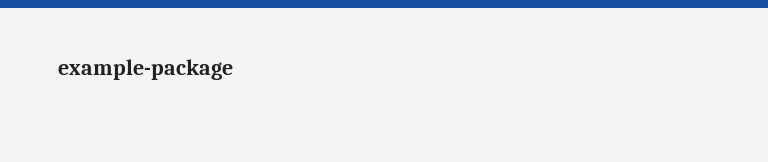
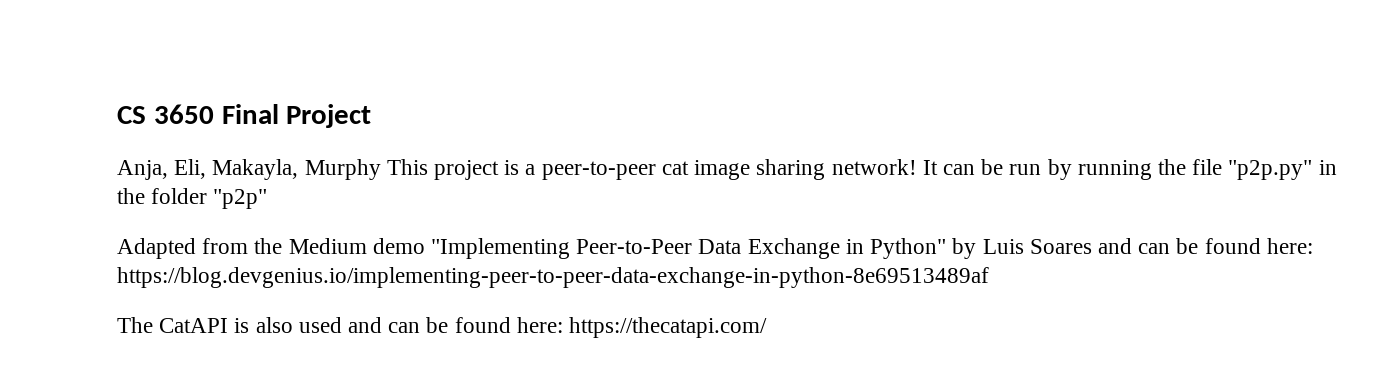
[58,59,233,80] example-package -> [117,104,372,128] [117,159,1337,180] [117,188,268,209] [117,238,1313,259] [117,267,989,288] [117,317,768,338] CS 3650 Final Project // Anja, Eli, Makayla, Murphy This project is a peer-to-peer cat image sharing network! It can be run by running the file "p2p.py" in the folder "p2p" // Adapted from the Medium demo "Implementing Peer-to-Peer Data Exchange in Python" by Luis Soares and can be found here: https://blog.devgenius.io/implementing-peer-to-peer-data-exchange-in-python-8e69513489af // The CatAPI is also used and can be found here: https://thecatapi.com/

